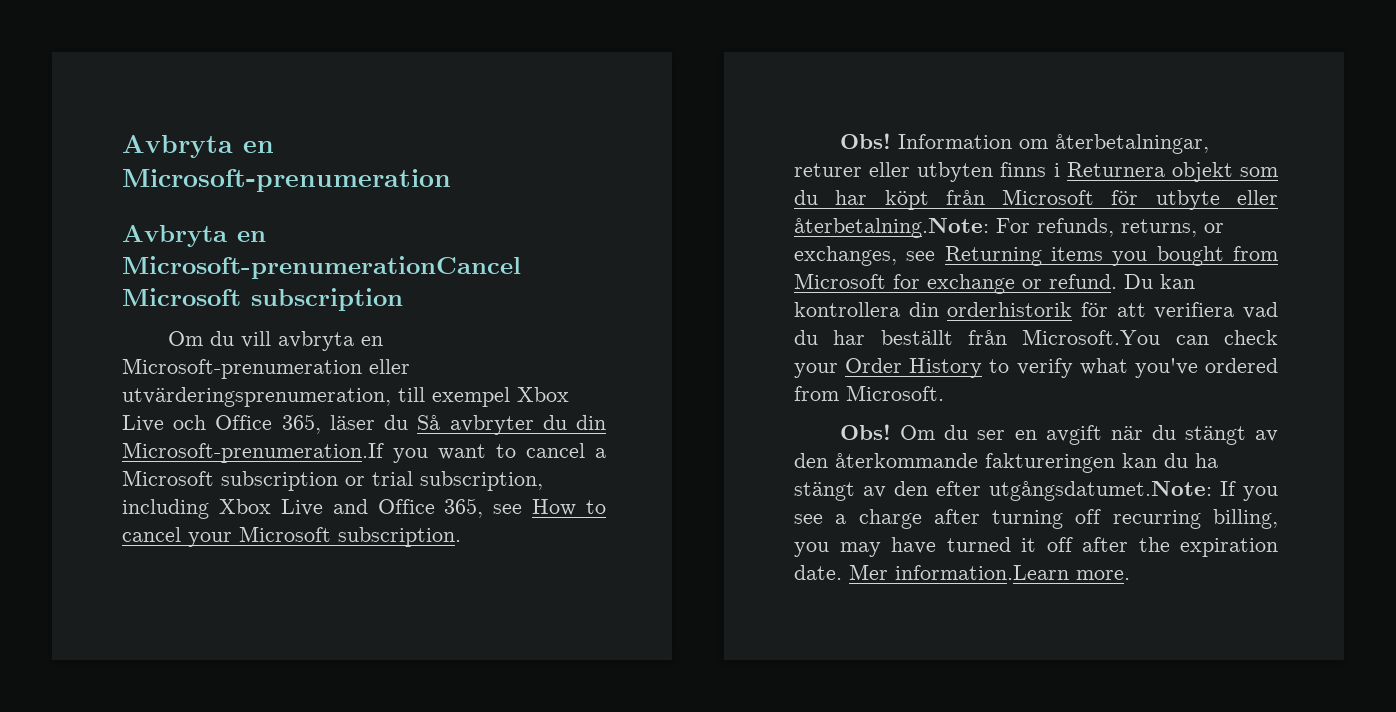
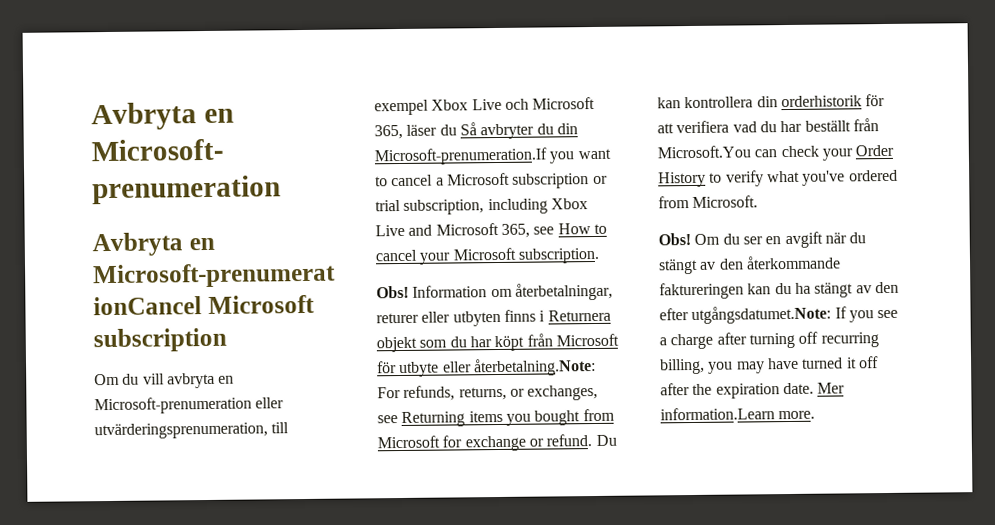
[215,415,273,430] Office -> [532,96,596,110] Microsoft
[377,499,435,514] Office -> [435,222,499,236] Microsoft

